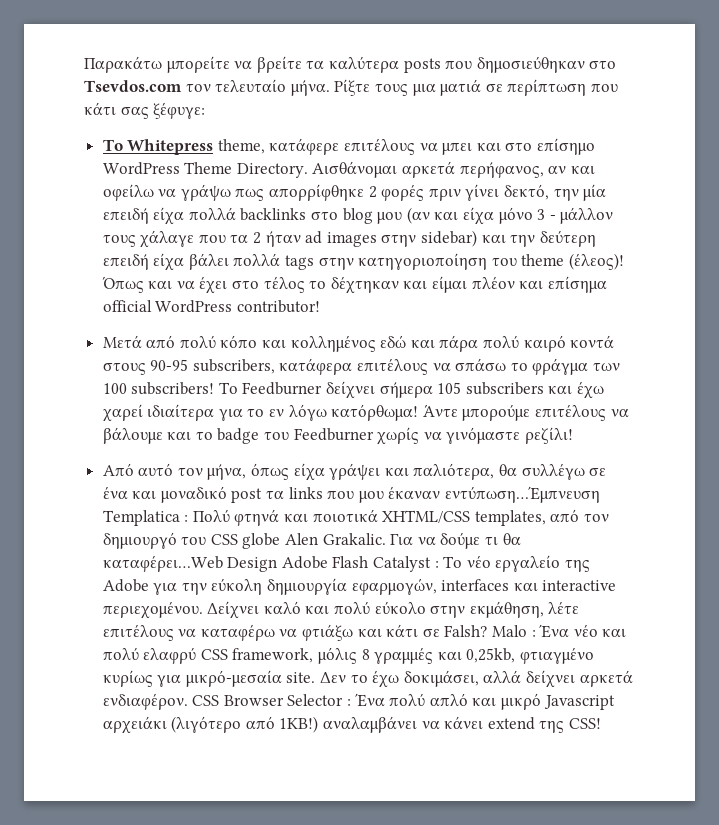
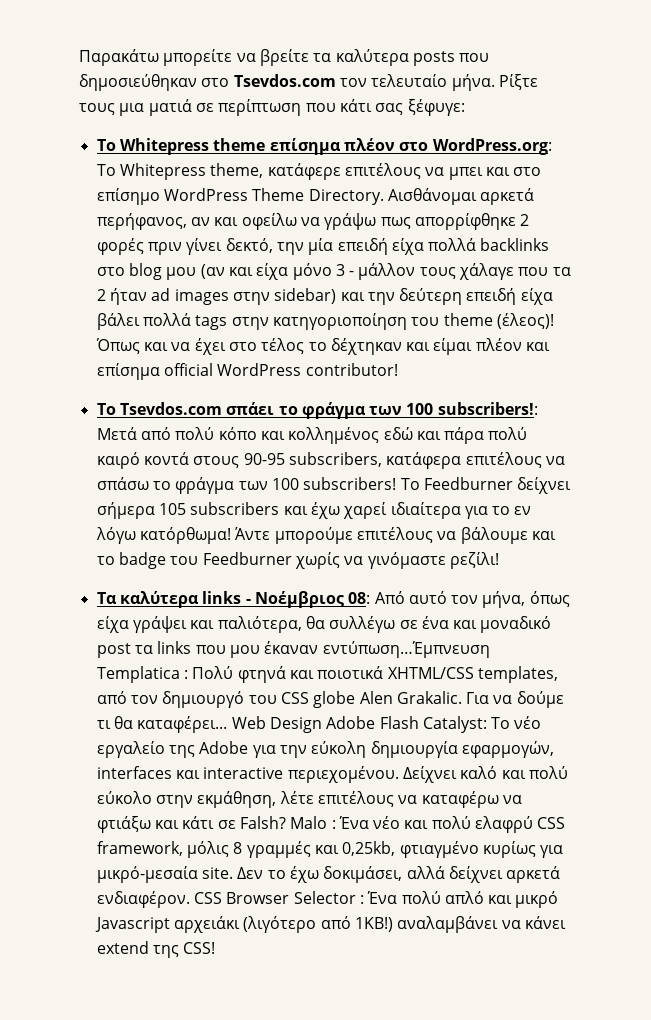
(214, 147) none -> [213,138,552,155] [96,163,206,180] theme επίσημα πλέον στο WordPress.org: To Whitepress
(320, 306) none -> [96,402,538,419] Το Tsevdos.com σπάει το φράγμα των 100 subscribers!:
(574, 435) none -> [96,591,371,608] Τα καλύτερα links - Νοέμβριος 08:
[102,555,223,572] καταφέρει…Web -> [137,716,266,733] καταφέρει... Web
[373,556,439,572] Catalyst : -> [422,716,487,733] Catalyst:

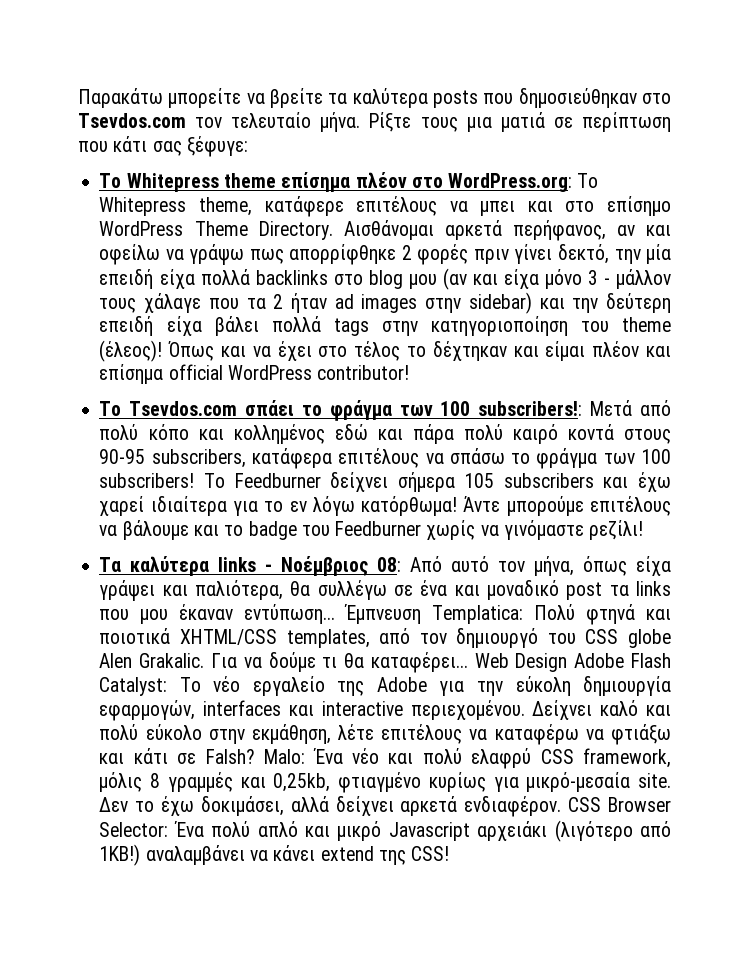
[322,641,490,658] [96,666,188,683] εντύπωση…Έμπνευση Templatica : -> [244,604,524,624] εντύπωση... Έμπνευση Templatica:
[290,816,336,829] Malo : -> [264,749,306,764] Malo:
[293,891,364,904] Selector : -> [99,822,169,837] Selector:

